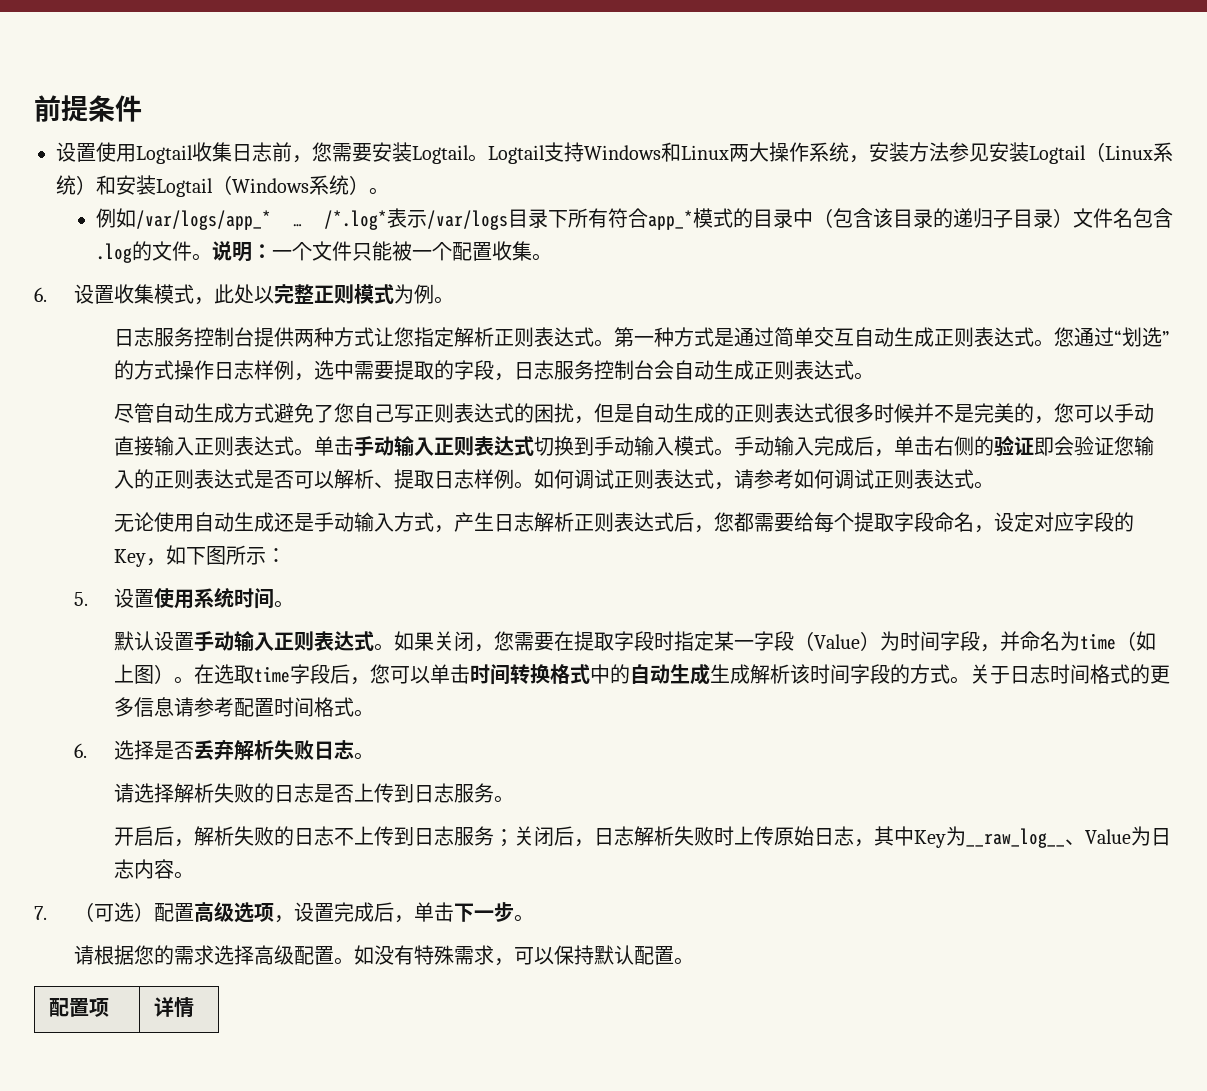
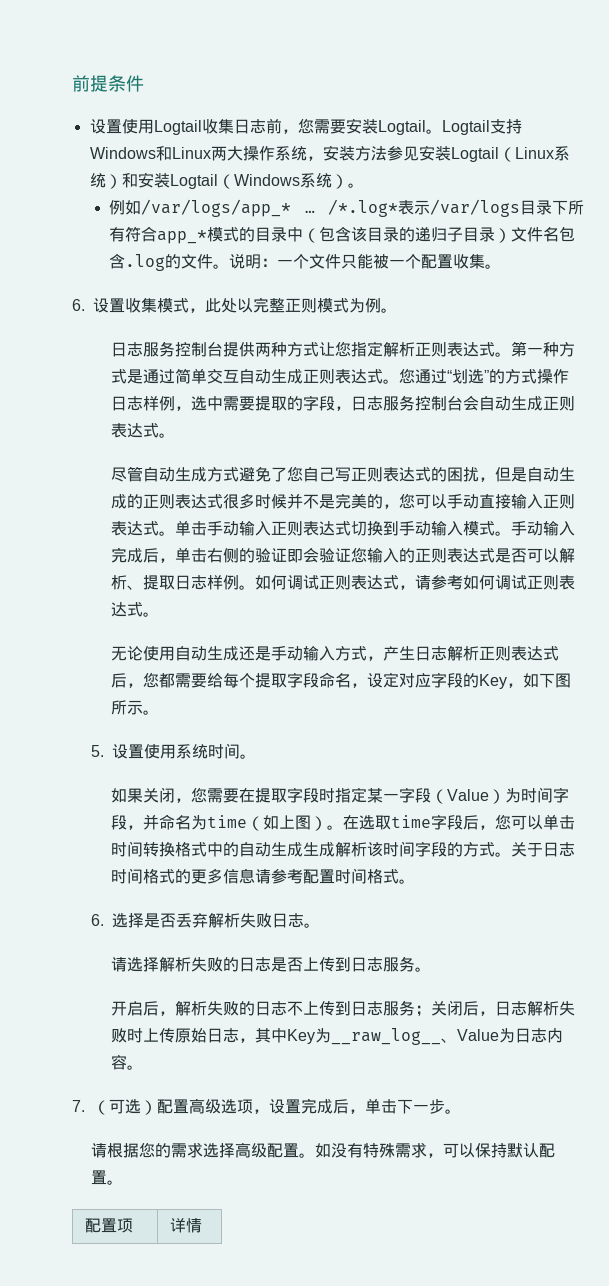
[265,548,286,563] ： -> [142,710,159,715] 。
[113,631,394,652] 默认设置手动输入正则表达式。 -> (257, 756) none

